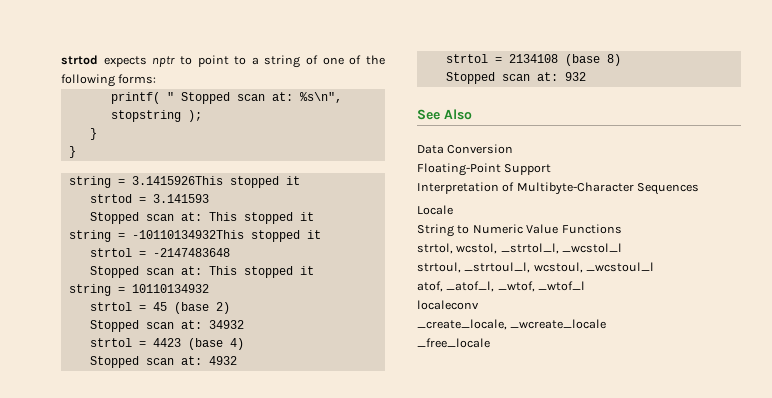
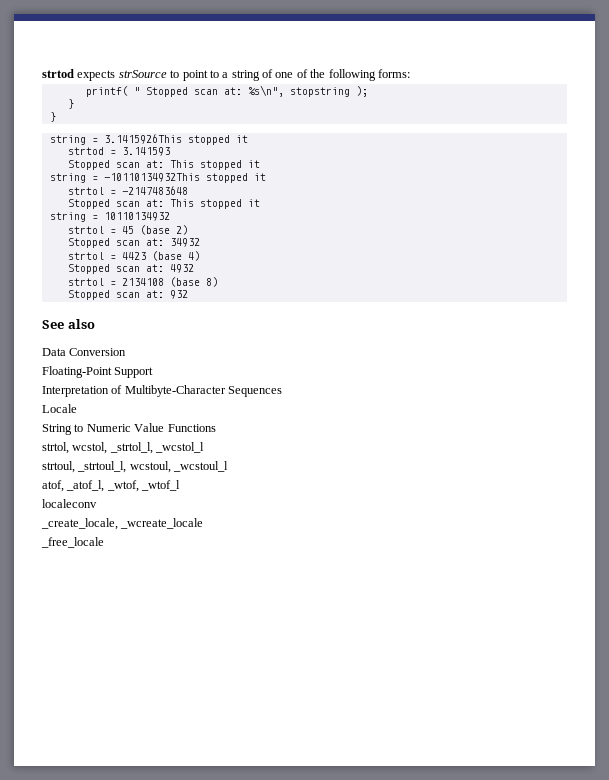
[152,56,176,67] nptr -> [118,70,167,78] strSource
[444,109,472,120] Also -> [67,319,95,329] also

